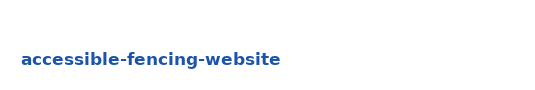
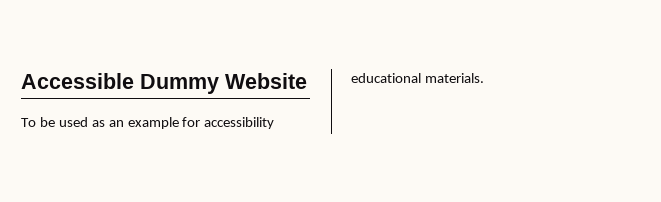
[21,52,281,69] accessible-fencing-website -> [21,73,307,94] [21,117,275,129] [351,73,484,83] Accessible Dummy Website // To be used as an example for accessibility educational materials.

